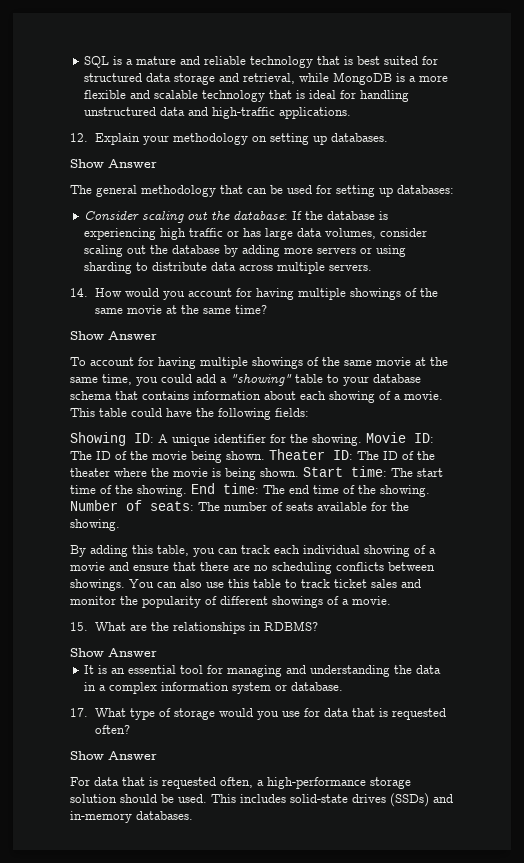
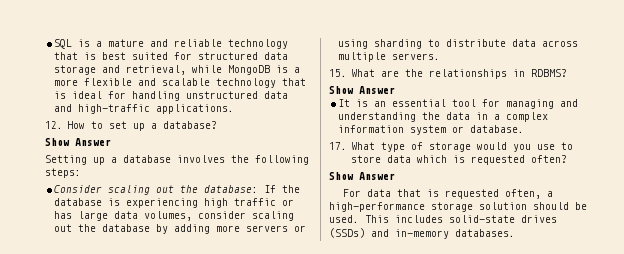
[94,133,388,145] [70,159,157,168] [70,185,454,197] Explain your methodology on setting up databases. // Show Answer // The general methodology that can be used for setting up databases: -> [67,121,218,131] [45,138,111,146] [45,155,309,165] [45,168,81,178] How to set up a database? // Show Answer // Setting up a database involves the following steps:
[70,288,438,300] [94,305,267,314] [70,331,157,340] [70,357,448,369] [70,374,421,386] [70,391,443,403] [70,408,309,420] [70,432,434,446] [70,449,435,463] [70,466,443,480] [70,483,430,497] [70,500,409,511] [70,519,120,531] [70,545,436,557] [70,562,435,574] [70,579,421,591] [70,596,391,608] // 14. How would you account for having multiple showings of the same movie at the same time? // Show Answer // To account for having multiple showings of the same movie at the same time, you could add a "showing" table to your database schema that contains information about each showing of a movie. This table could have the following fields: // Showing ID: A unique identifier for the showing. Movie ID: The ID of the movie being shown. Theater ID: The ID of the theater where the movie is being shown. Start time: The start time of the showing. End time: The end time of the showing. Number of seats: The number of seats available for the showing. // By adding this table, you can track each individual showing of a movie and ensure that there are no scheduling conflicts between showings. You can also use this table to track ticket sales and monitor the popularity of different showings of a movie. -> (441, 56) none
[303,708,375,717] for data that -> [561,142,574,150] [351,155,448,163] to store data which

